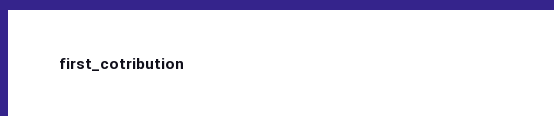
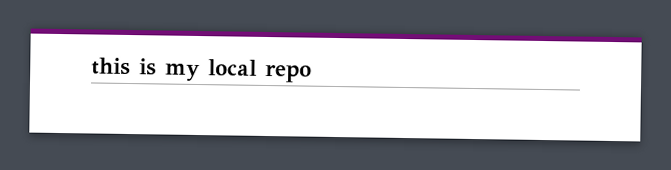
[59,58,184,71] first_cotribution -> [91,57,312,83] this is my local repo

